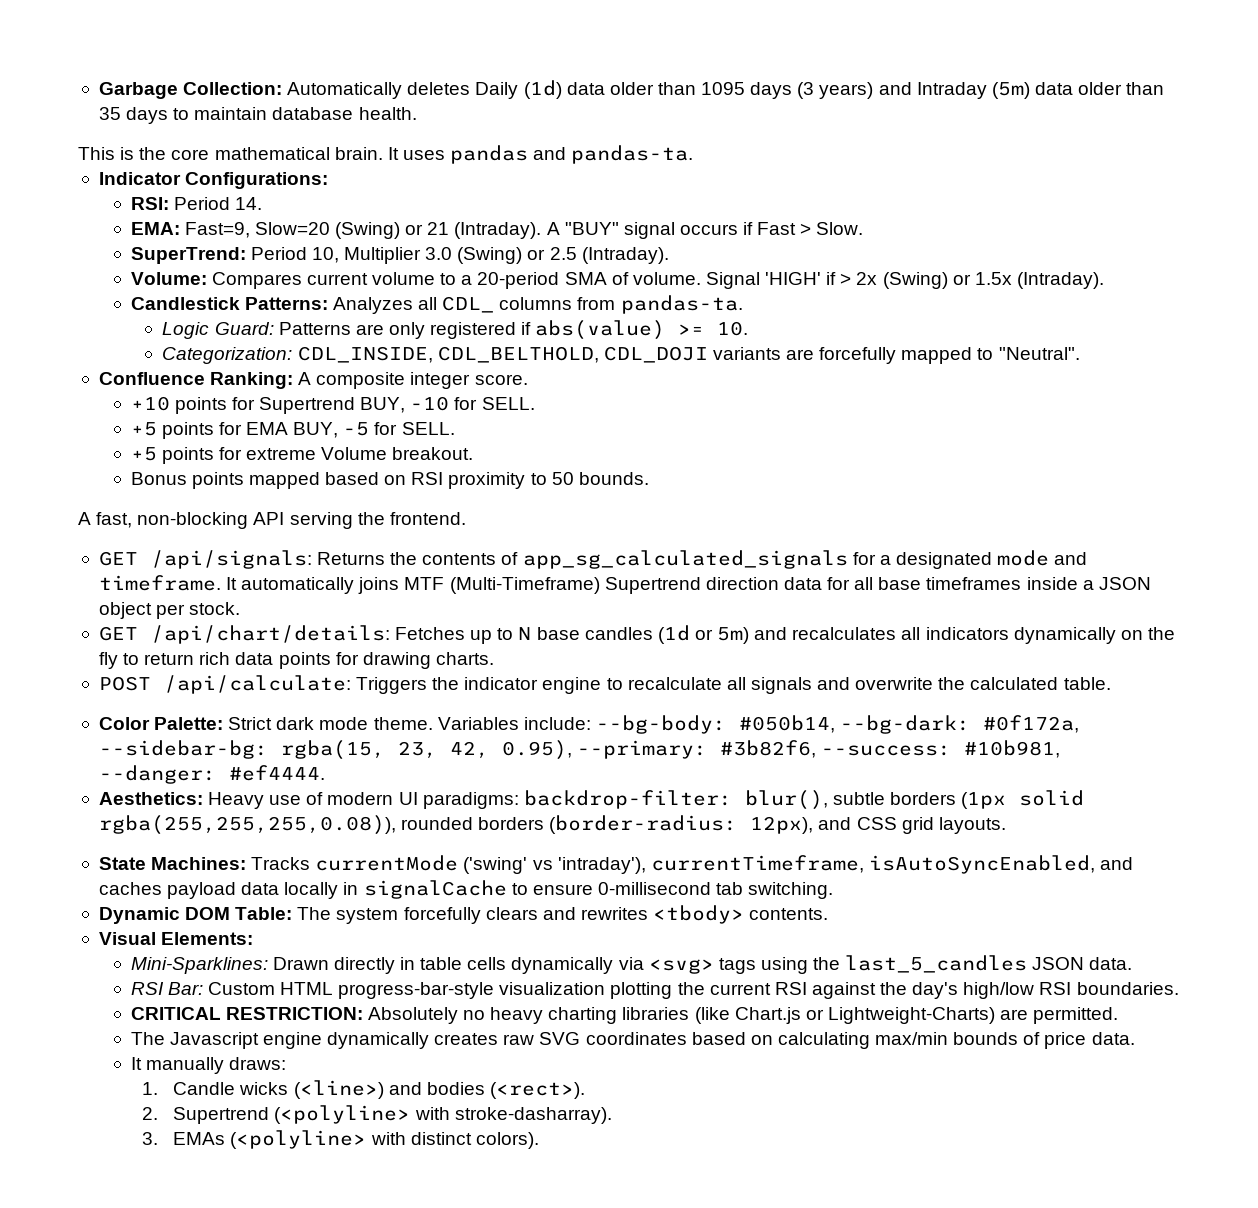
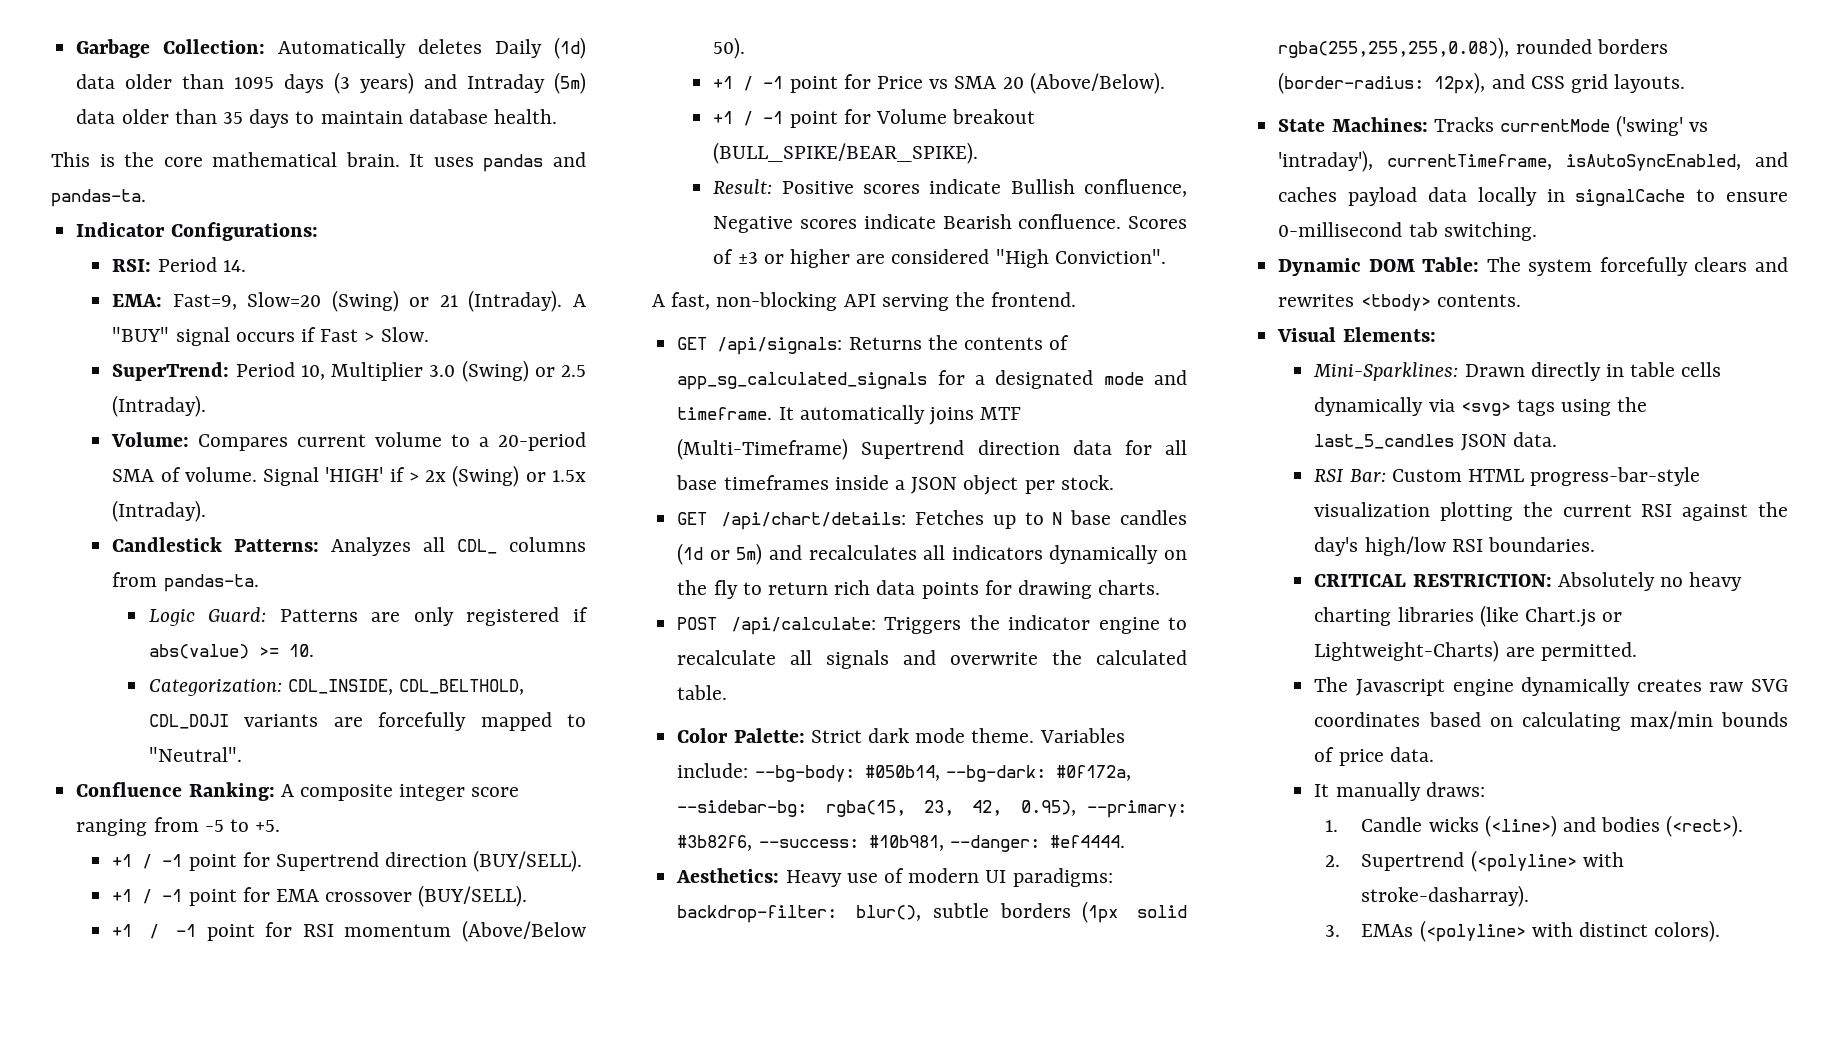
[474,374,528,385] [130,396,535,414] [130,422,455,439] [130,447,474,464] [130,472,649,489] score. // +10 points for Supertrend BUY, -10 for SELL. // +5 points for EMA BUY, -5 for SELL. // +5 points for extreme Volume breakout. // Bonus points mapped based on RSI proximity to 50 bounds. -> [471,787,520,797] [76,817,281,836] [112,850,583,872] [112,885,528,907] [112,920,586,942] [713,37,746,59] [713,72,1165,94] [713,109,1036,128] [713,142,979,164] [713,179,1187,197] [713,214,1187,233] [713,249,1166,268] score ranging from -5 to +5. // +1 / -1 point for Supertrend direction (BUY/SELL). // +1 / -1 point for EMA crossover (BUY/SELL). // +1 / -1 point for RSI momentum (Above/Below 50). // +1 / -1 point for Price vs SMA 20 (Above/Below). // +1 / -1 point for Volume breakout (BULL_SPIKE/BEAR_SPIKE). // Result: Positive scores indicate Bullish confluence, Negative scores indicate Bearish confluence. Scores of ±3 or higher are considered "High Conviction".

